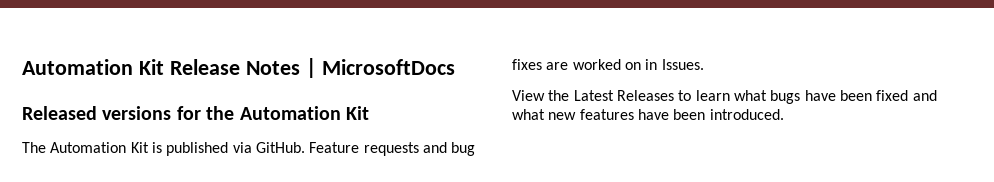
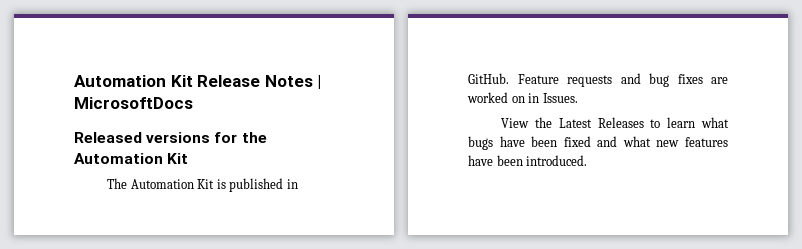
[232,142,252,153] via -> [286,179,298,189] in

